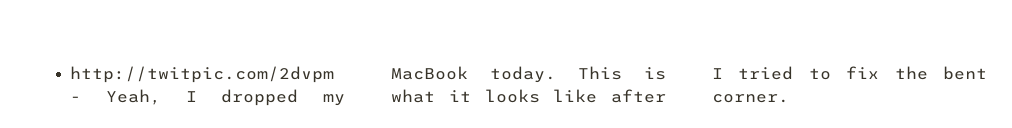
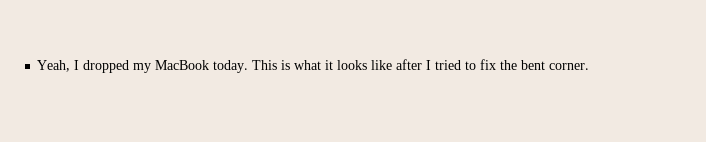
[70,66,335,83] [70,96,82,102] http://twitpic.com/2dvpm - -> (37, 66) none

